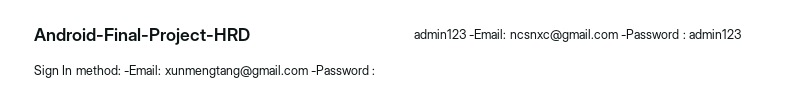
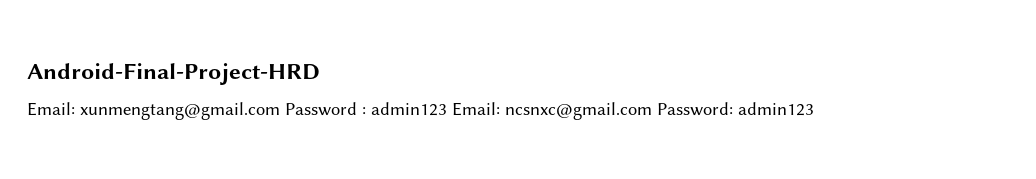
[34,65,376,78] [414,29,686,42] Sign In method: -Email: xunmengtang@gmail.com -Password : admin123 -Email: ncsnxc@gmail.com -Password : -> [27,102,733,120] Email: xunmengtang@gmail.com Password : admin123 Email: ncsnxc@gmail.com Password:

